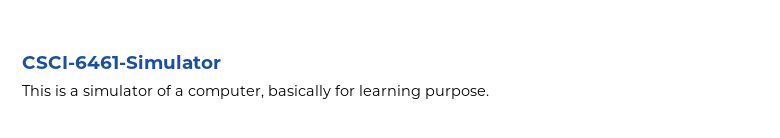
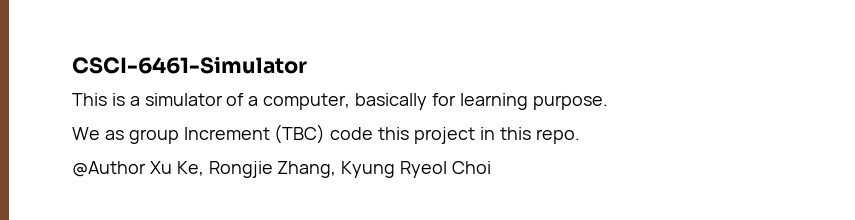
(489, 93) none -> [72,124,580,144] [72,161,492,178] // We as group Increment (TBC) code this project in this repo. // @Author Xu Ke, Rongjie Zhang, Kyung Ryeol Choi

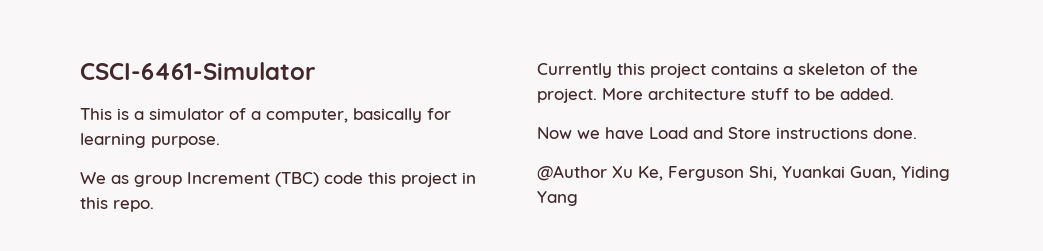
[72,161,492,178] @Author Xu Ke, Rongjie Zhang, Kyung Ryeol Choi -> [537,63,918,78] [537,88,894,103] [537,127,917,140] [537,165,950,181] [537,191,578,206] Currently this project contains a skeleton of the project. More architecture stuff to be added. // Now we have Load and Store instructions done. // @Author Xu Ke, Ferguson Shi, Yuankai Guan, Yiding Yang

